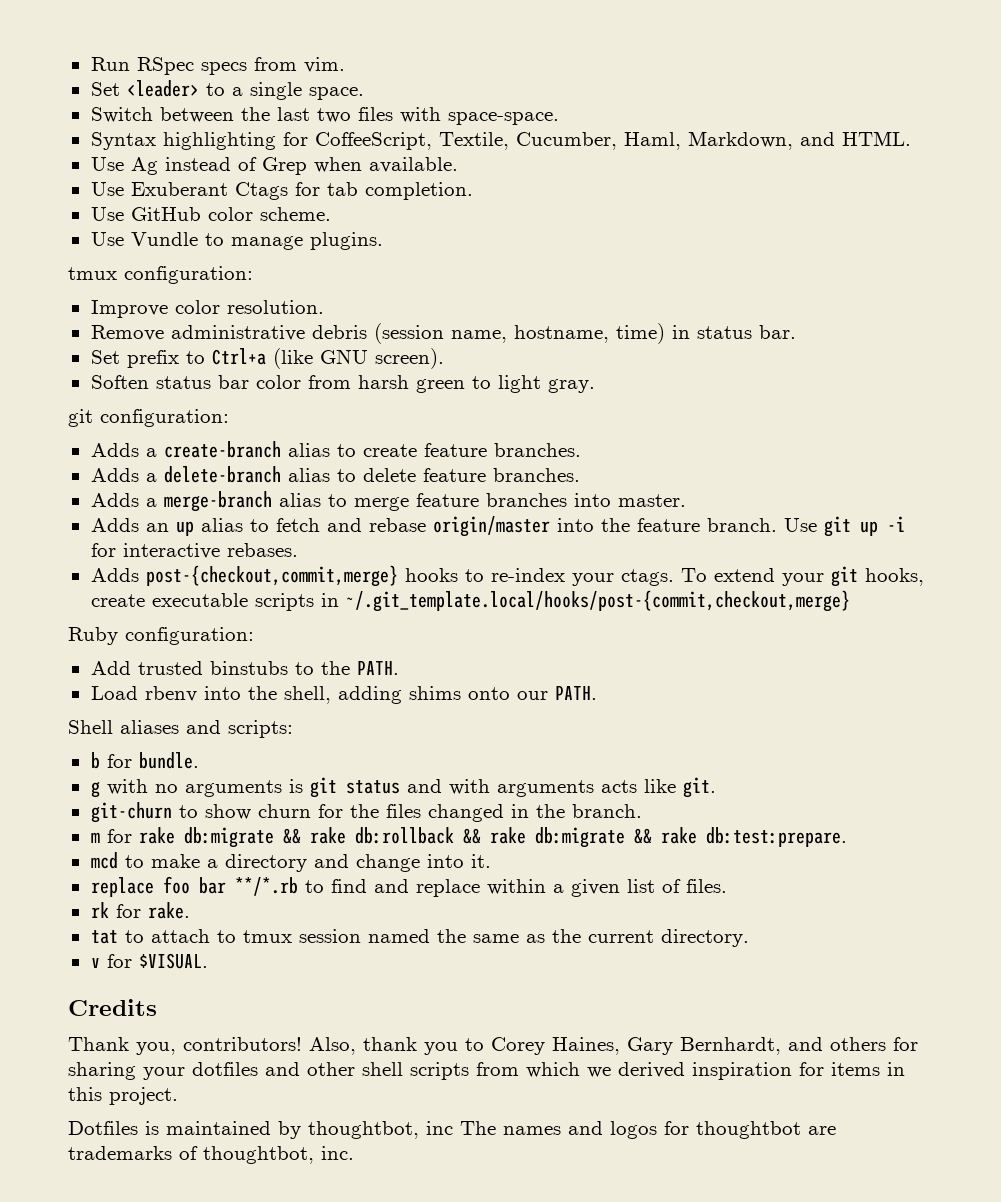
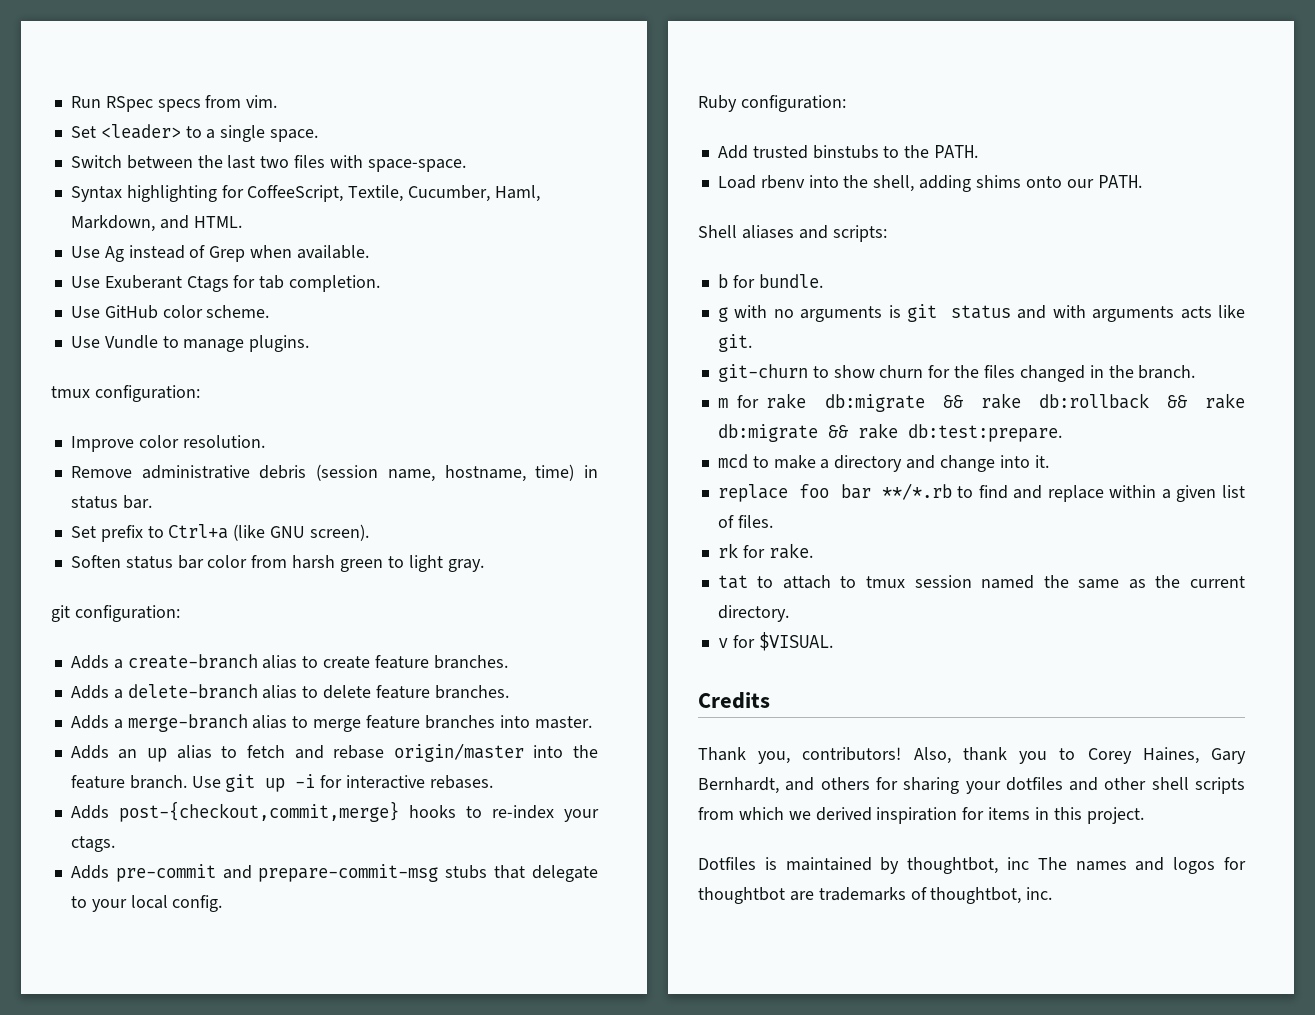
[680,566,924,587] [90,590,850,612] To extend your git hooks, create executable scripts in ~/.git_template.local/hooks/post-{commit,checkout,merge} -> [70,864,598,882] [70,895,223,912] // Adds pre-commit and prepare-commit-msg stubs that delegate to your local config.

